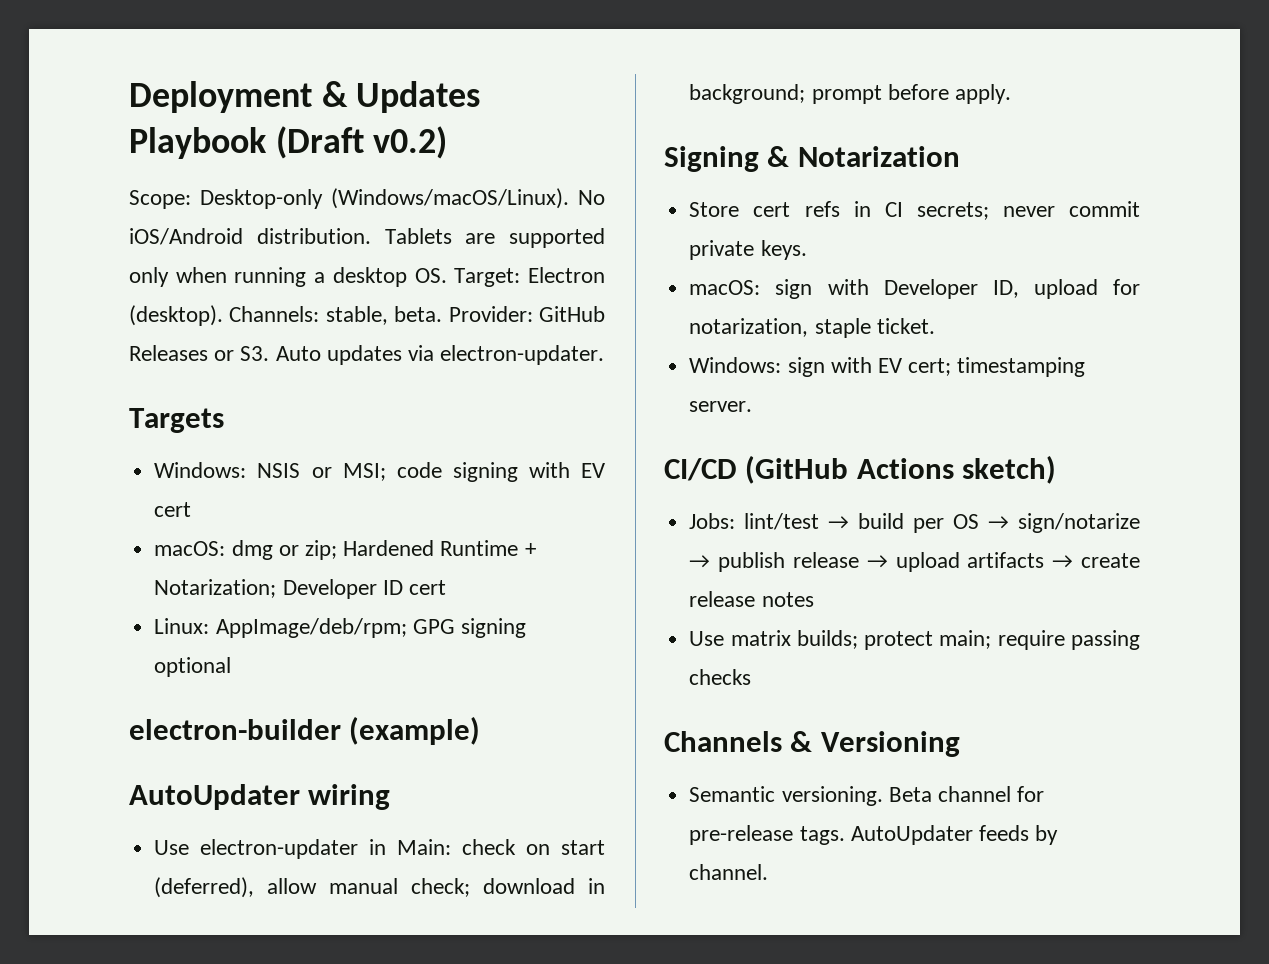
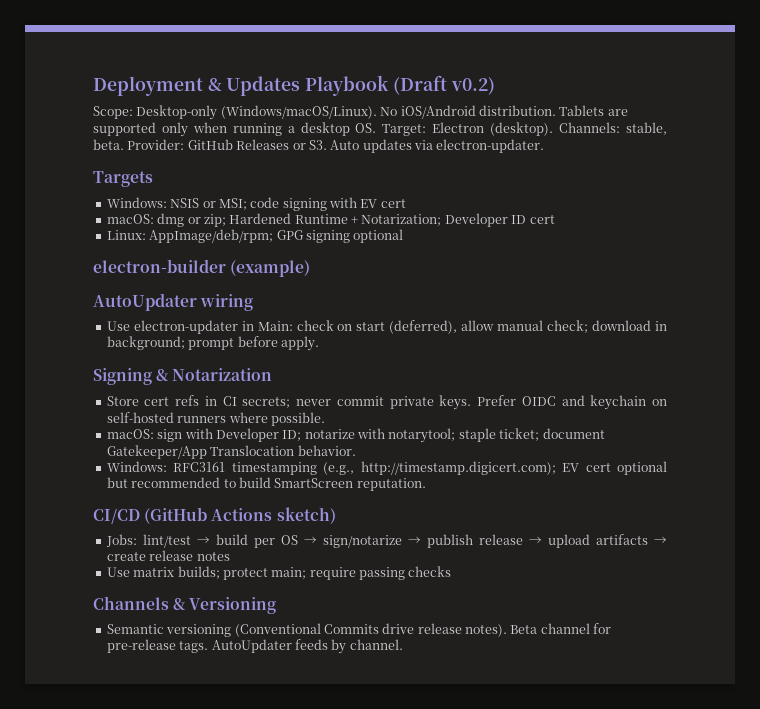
[689,279,1140,299] [689,318,935,338] [689,357,1086,377] [689,401,753,412] // macOS: sign with Developer ID, upload for notarization, staple ticket. // Windows: sign with EV cert; timestamping server. -> [477,395,667,410] [106,412,325,426] [106,428,605,443] [106,445,356,459] [106,461,667,475] [106,477,426,491] Prefer OIDC and keychain on self-hosted runners where possible. // macOS: sign with Developer ID; notarize with notarytool; staple ticket; document Gatekeeper/App Translocation behavior. // Windows: RFC3161 timestamping (e.g., http://timestamp.digicert.com); EV cert optional but recommended to build SmartScreen reputation.
[781,786,883,806] versioning. -> [166,623,507,637] versioning (Conventional Commits drive release notes).

